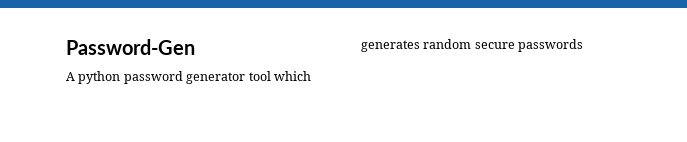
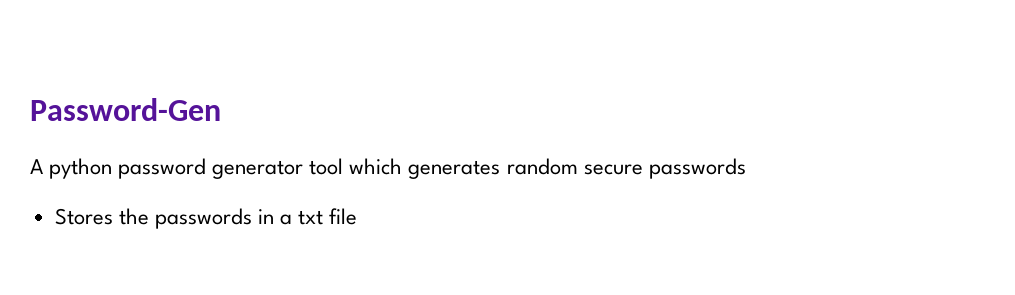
(584, 45) none -> [54,208,358,229] // Stores the passwords in a txt file

